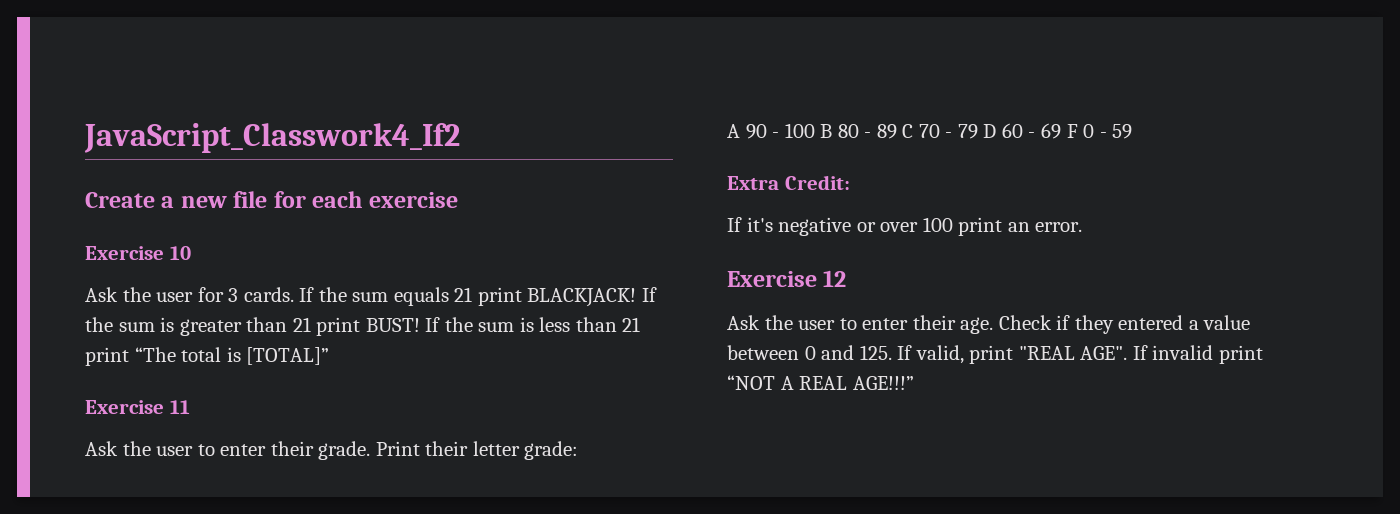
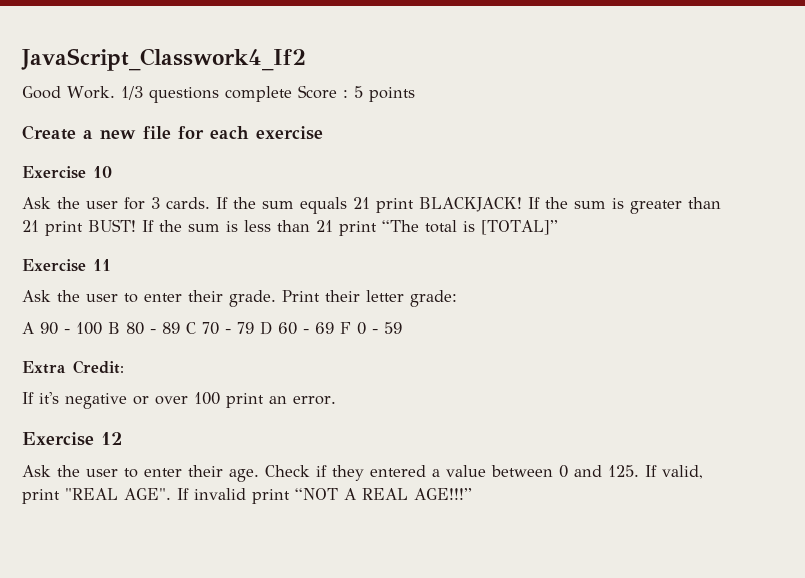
(460, 138) none -> [22,85,415,103] // Good Work. 1/3 questions complete Score : 5 points

